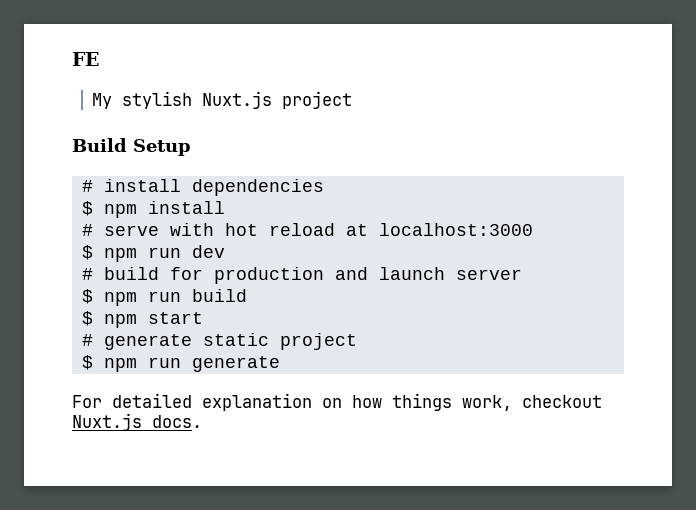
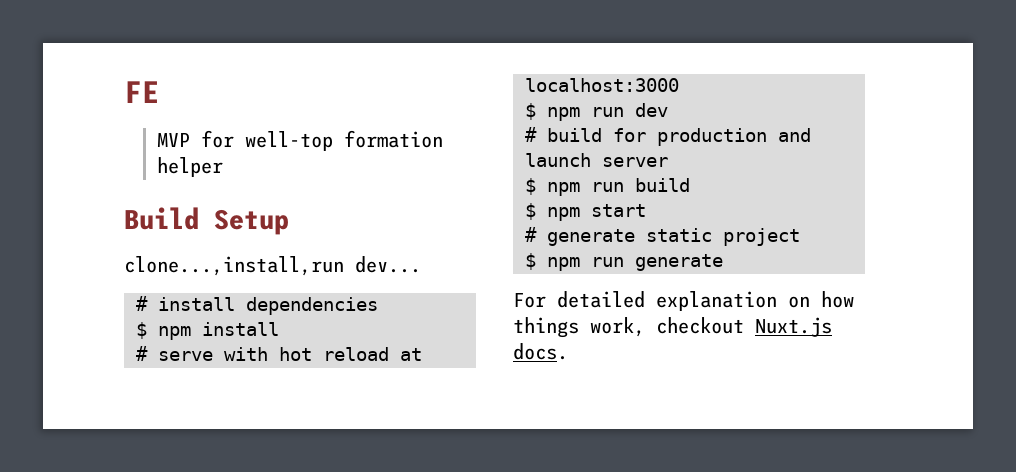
[92,91,353,109] My stylish Nuxt.js project -> [157,130,444,151] [157,157,224,177] MVP for well-top formation helper
(191, 147) none -> [124,256,421,276] // clone...,install,run dev...

